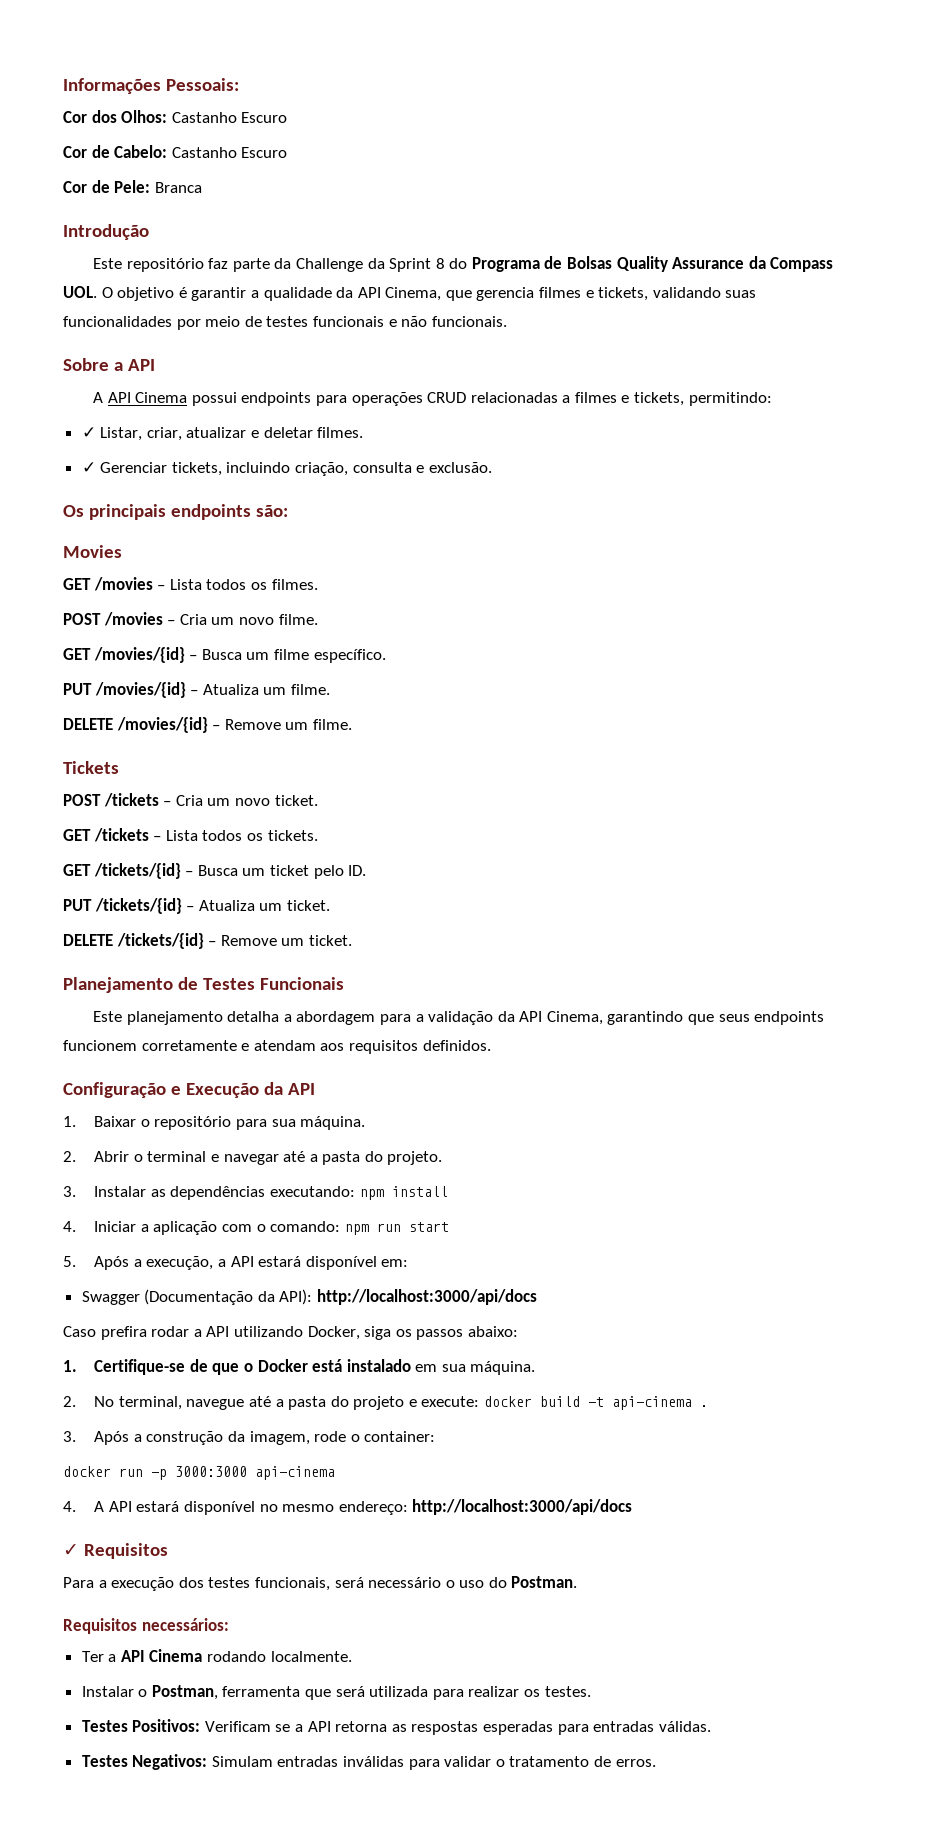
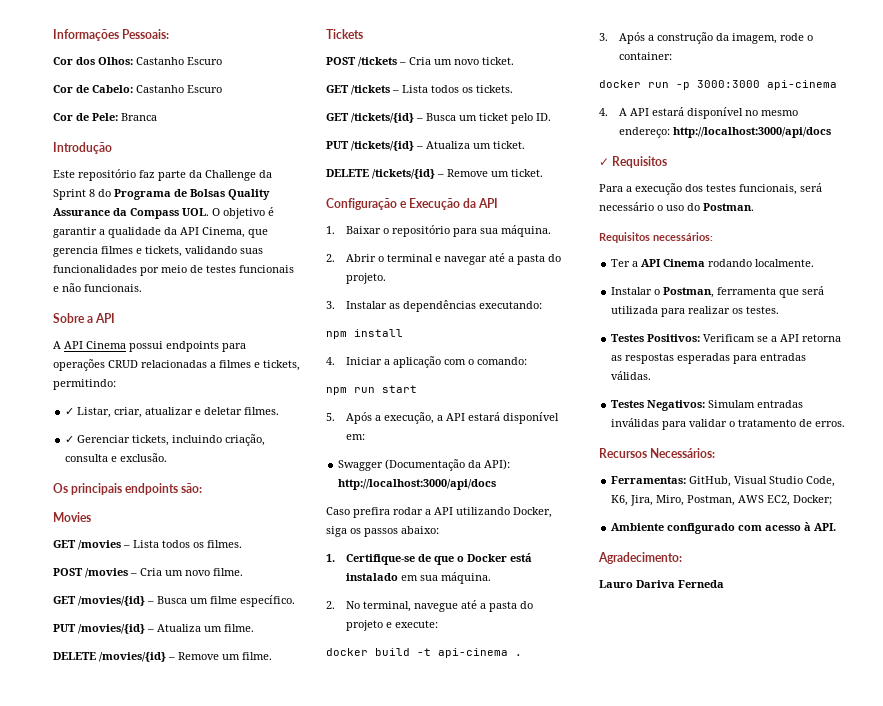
[63,977,344,993] [92,1011,825,1025] [63,1040,491,1054] // Planejamento de Testes Funcionais // Este planejamento detalha a abordagem para a validação da API Cinema, garantindo que seus endpoints funcionem corretamente e atendam aos requisitos definidos. -> (543, 173) none
(355, 1191) none -> (543, 305) //
(341, 1226) none -> (528, 361) //
(480, 1401) none -> (439, 624) //
(656, 1763) none -> [599,448,716,458] [611,476,836,487] [611,495,833,506] [611,522,837,534] [598,552,682,564] [599,580,724,588] // Recursos Necessários: // Ferramentas: GitHub, Visual Studio Code, K6, Jira, Miro, Postman, AWS EC2, Docker; // Ambiente configurado com acesso à API. // Agradecimento: // Lauro Dariva Ferneda

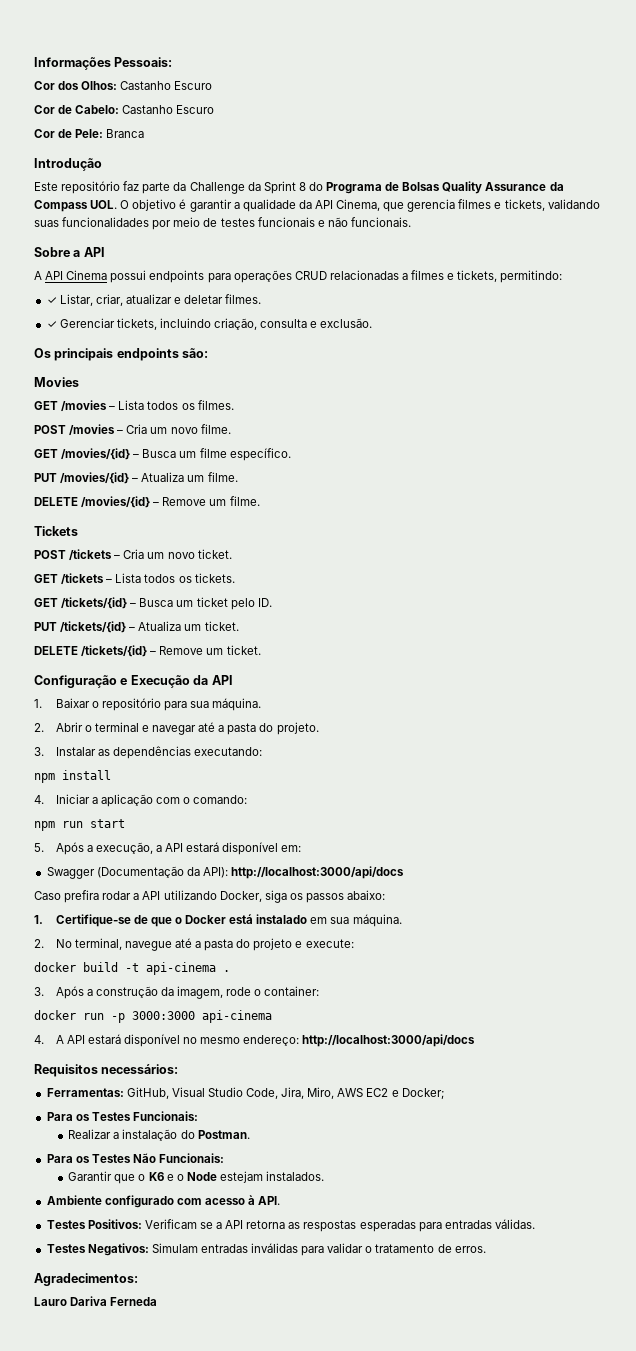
[599,156,668,168] [599,183,822,195] [599,202,754,211] [599,232,713,243] [611,259,815,267] [611,286,825,298] [611,306,780,317] ✓ Requisitos // Para a execução dos testes funcionais, será necessário o uso do Postman. // Requisitos necessários: // Ter a API Cinema rodando localmente. // Instalar o Postman, ferramenta que será utilizada para realizar os testes. -> [34,1064,179,1077] [46,1087,444,1100] [46,1111,198,1121] [68,1129,250,1141] [46,1153,225,1163] [68,1171,325,1184] [46,1195,281,1208] Requisitos necessários: // Ferramentas: GitHub, Visual Studio Code, Jira, Miro, AWS EC2 e Docker; // Para os Testes Funcionais: // Realizar a instalação do Postman. // Para os Testes Não Funcionais: // Garantir que o K6 e o Node estejam instalados. // Ambiente configurado com acesso à API.
[599,448,716,458] [611,476,836,487] [611,495,833,506] [611,522,837,534] [598,552,682,564] Recursos Necessários: // Ferramentas: GitHub, Visual Studio Code, K6, Jira, Miro, Postman, AWS EC2, Docker; // Ambiente configurado com acesso à API. // Agradecimento: -> [34,1273,138,1286] Agradecimentos:

